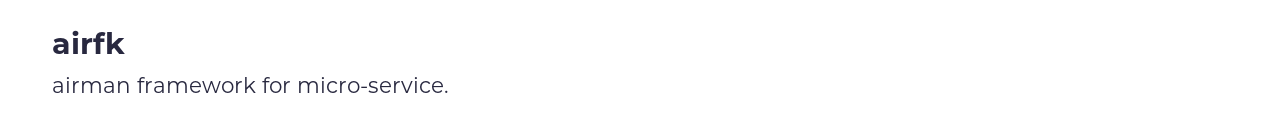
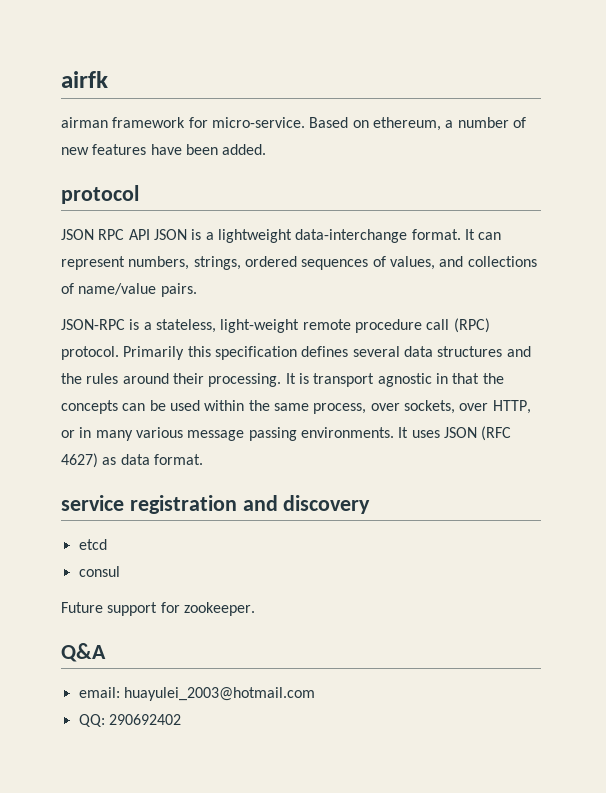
(449, 85) none -> [309,117,526,131] [61,144,267,155] [61,185,139,204] [61,229,502,243] [61,256,537,270] [61,283,197,297] [61,318,490,333] [61,346,531,360] [61,373,504,387] [61,400,531,414] [61,426,512,441] [61,453,203,468] [61,495,371,514] [78,539,107,550] [78,566,120,577] [61,602,255,616] [61,643,106,662] [78,687,315,701] [78,714,181,727] Based on ethereum, a number of new features have been added. // protocol // JSON RPC API JSON is a lightweight data-interchange format. It can represent numbers, strings, ordered sequences of values, and collections of name/value pairs. // JSON-RPC is a stateless, light-weight remote procedure call (RPC) protocol. Primarily this specification defines several data structures and the rules around their processing. It is transport agnostic in that the concepts can be used within the same process, over sockets, over HTTP, or in many various message passing environments. It uses JSON (RFC 4627) as data format. // service registration and discovery // etcd // consul // Future support for zookeeper. // Q&A // email: huayulei_2003@hotmail.com // QQ: 290692402

